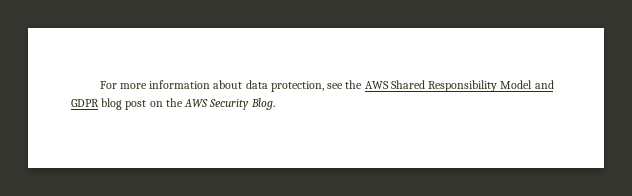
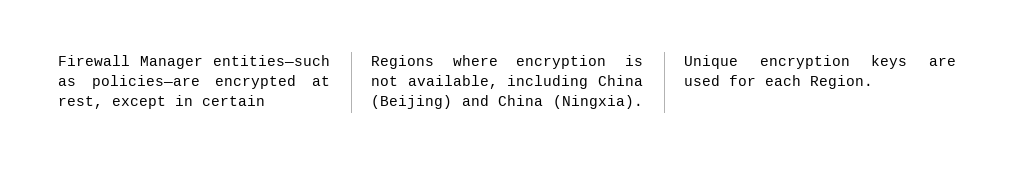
[99,80,554,92] [71,98,275,110] For more information about data protection, see the AWS Shared Responsibility Model and GDPR blog post on the AWS Security Blog. -> [58,55,330,69] [58,75,330,89] [58,95,265,109] [371,55,643,69] [371,75,643,89] [371,95,643,109] [684,55,956,69] [684,75,873,89] Firewall Manager entities—such as policies—are encrypted at rest, except in certain Regions where encryption is not available, including China (Beijing) and China (Ningxia). Unique encryption keys are used for each Region.

